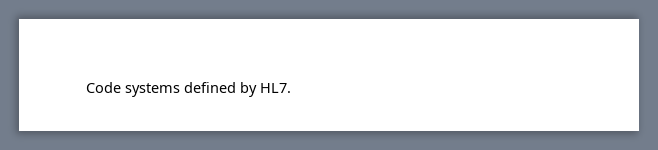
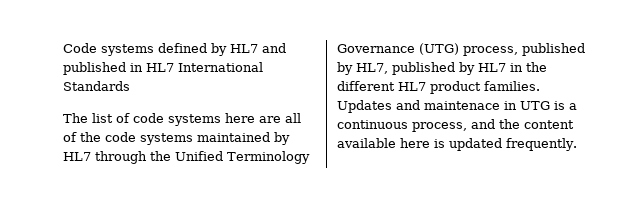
[260,83,291,93] HL7. -> [230,43,286,53] [63,62,263,75] [63,81,130,91] [63,113,301,126] [63,132,290,145] [63,151,310,164] [337,43,585,56] [337,62,547,75] [337,81,540,94] [337,100,577,113] [337,119,574,132] [337,138,577,151] HL7 and published in HL7 International Standards // The list of code systems here are all of the code systems maintained by HL7 through the Unified Terminology Governance (UTG) process, published by HL7, published by HL7 in the different HL7 product families. Updates and maintenace in UTG is a continuous process, and the content available here is updated frequently.

